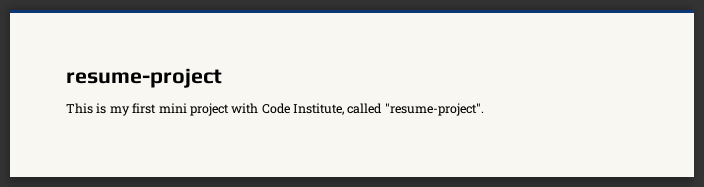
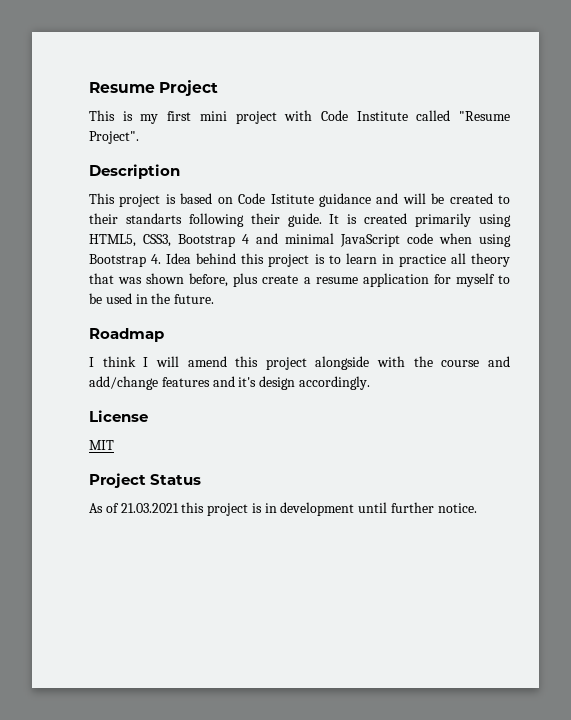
[66,68,222,88] resume-project -> [89,80,219,96] Resume Project
[293,103,484,116] Institute, called "resume-project". -> [356,110,510,121] [89,131,139,144] [89,164,180,179] [89,193,511,207] [89,213,512,227] [89,233,511,247] [89,253,510,267] [89,273,510,287] [89,293,215,304] [89,328,164,342] [89,356,510,370] [89,376,370,390] [89,410,148,422] [89,440,114,450] [89,473,202,488] [89,502,477,516] Institute called "Resume Project". // Description // This project is based on Code Istitute guidance and will be created to their standarts following their guide. It is created primarily using HTML5, CSS3, Bootstrap 4 and minimal JavaScript code when using Bootstrap 4. Idea behind this project is to learn in practice all theory that was shown before, plus create a resume application for myself to be used in the future. // Roadmap // I think I will amend this project alongside with the course and add/change features and it's design accordingly. // License // MIT // Project Status // As of 21.03.2021 this project is in development until further notice.

